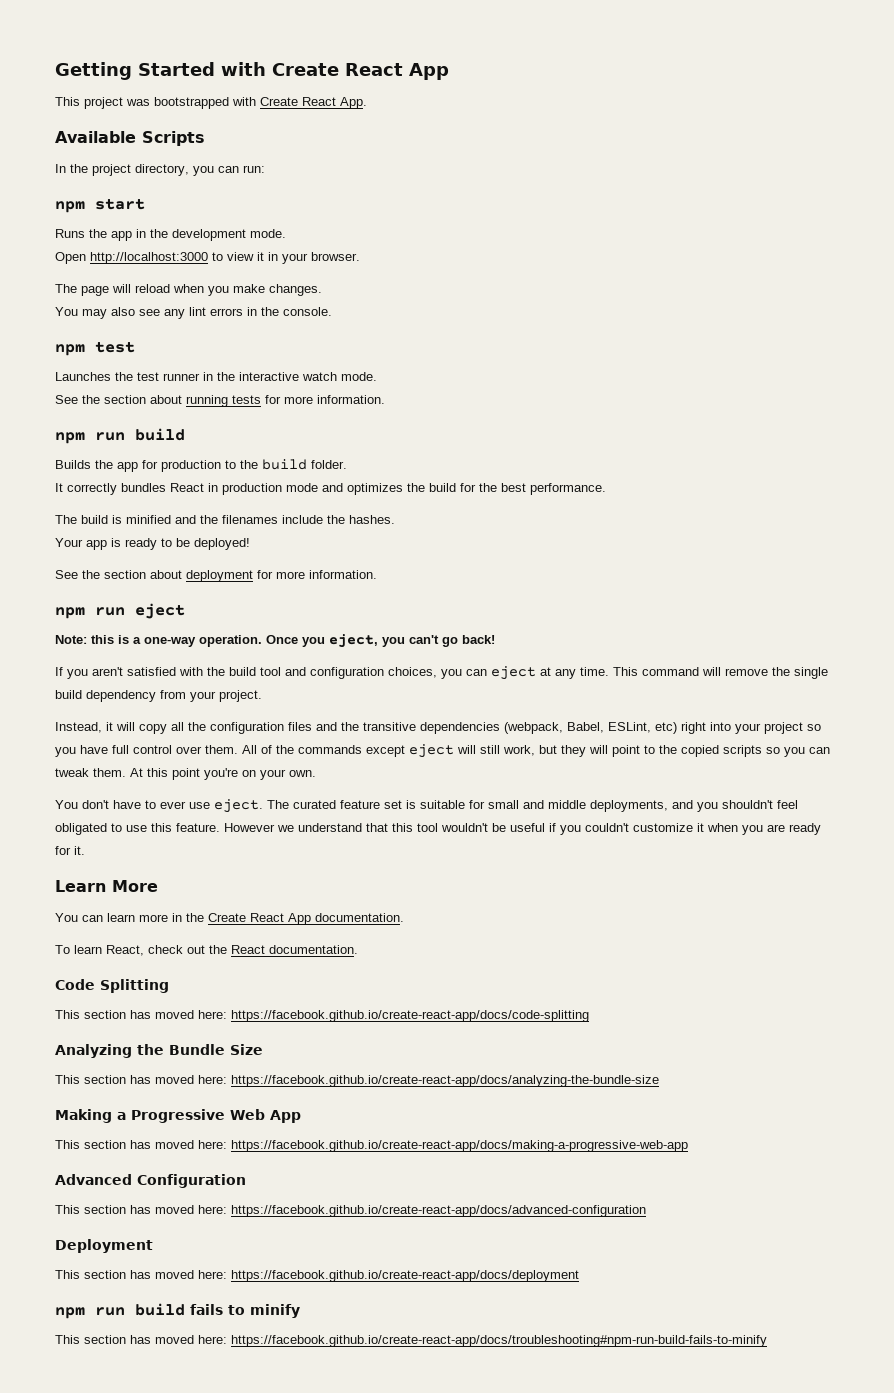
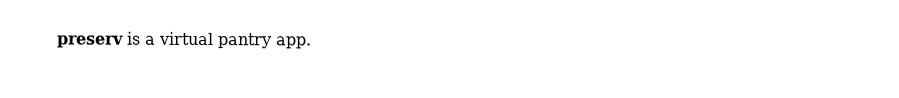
[55,62,449,80] [55,97,367,109] [55,131,205,146] [55,164,265,176] [55,198,145,213] [55,229,286,241] [55,252,360,264] [55,284,322,296] [55,307,332,319] [55,341,135,356] [55,372,377,381] [55,395,385,407] [55,428,185,444] [55,459,347,472] [55,483,606,495] [55,515,395,524] [55,538,250,550] [55,570,377,582] [55,603,185,619] [55,634,495,648] [55,666,828,680] [55,690,262,702] [55,722,821,734] [55,744,830,758] [55,768,316,780] [55,799,798,813] [55,823,821,835] [55,846,85,855] [55,880,158,892] [55,913,404,925] [55,945,358,956] [55,979,169,993] [55,1010,589,1022] [55,1044,263,1058] [55,1075,659,1087] [55,1109,301,1123] [55,1140,688,1152] [55,1174,246,1188] [55,1205,646,1217] [55,1239,153,1253] [55,1270,579,1282] [55,1303,300,1319] [55,1335,767,1347] Getting Started with Create React App // This project was bootstrapped with Create React App. // Available Scripts // In the project directory, you can run: // npm start // Runs the app in the development mode. // Open http://localhost:3000 to view it in your browser. // The page will reload when you make changes. // You may also see any lint errors in the console. // npm test // Launches the test runner in the interactive watch mode. // See the section about running tests for more information. // npm run build // Builds the app for production to the build folder. // It correctly bundles React in production mode and optimizes the build for the best performance. // The build is minified and the filenames include the hashes. // Your app is ready to be deployed! // See the section about deployment for more information. // npm run eject // Note: this is a one-way operation. Once you eject, you can't go back! // If you aren't satisfied with the build tool and configuration choices, you can eject at any time. This command will remove the single build dependency from your project. // Instead, it will copy all the configuration files and the transitive dependencies (webpack, Babel, ESLint, etc) right into your project so you have full control over them. All of the commands except eject will still work, but they will point to the copied scripts so you can tweak them. At this point you're on your own. // You don't have to ever use eject. The curated feature set is suitable for small and middle deployments, and you shouldn't feel obligated to use this feature. However we understand that this tool wouldn't be useful if you couldn't customize it when you are ready for it. // Learn More // You can learn more in the Create React App documentation. // To learn React, check out the React documentation. // Code Splitting // This section has moved here: https://facebook.github.io/create-react-app/docs/code-splitting // Analyzing the Bundle Size // This section has moved here: https://facebook.github.io/create-react-app/docs/analyzing-the-bundle-size // Making a Progressive Web App // This section has moved here: https://facebook.github.io/create-react-app/docs/making-a-progressive-web-app // Advanced Configuration // This section has moved here: https://facebook.github.io/create-react-app/docs/advanced-configuration // Deployment // This section has moved here: https://facebook.github.io/create-react-app/docs/deployment // npm run build fails to minify // This section has moved here: https://facebook.github.io/create-react-app/docs/troubleshooting#npm-run-build-fails-to-minify -> [57,31,312,49] preserv is a virtual pantry app.

